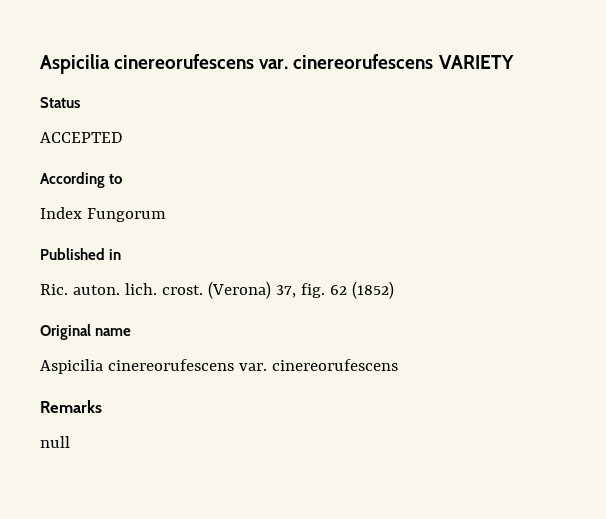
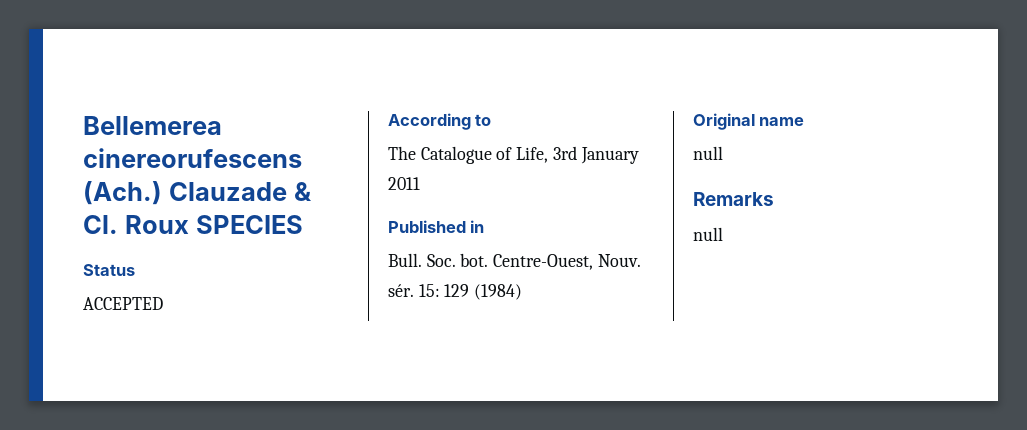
[40,54,514,74] [40,97,80,108] [40,132,123,143] [40,172,123,188] [40,207,166,222] [40,248,122,260] [40,281,394,299] [40,324,132,340] [40,359,398,374] Aspicilia cinereorufescens var. cinereorufescens VARIETY // Status // ACCEPTED // According to // Index Fungorum // Published in // Ric. auton. lich. crost. (Verona) 37, fig. 62 (1852) // Original name // Aspicilia cinereorufescens var. cinereorufescens -> [83,116,222,135] [83,148,302,168] [83,181,312,205] [83,215,303,234] [83,264,135,276] [83,297,163,310] [388,113,492,130] [388,146,639,164] [388,177,420,190] [388,220,485,233] [388,253,641,270] [388,284,523,300] [693,113,805,130] [693,146,723,160] Bellemerea cinereorufescens (Ach.) Clauzade & Cl. Roux SPECIES // Status // ACCEPTED // According to // The Catalogue of Life, 3rd January 2011 // Published in // Bull. Soc. bot. Centre-Ouest, Nouv. sér. 15: 129 (1984) // Original name // null

